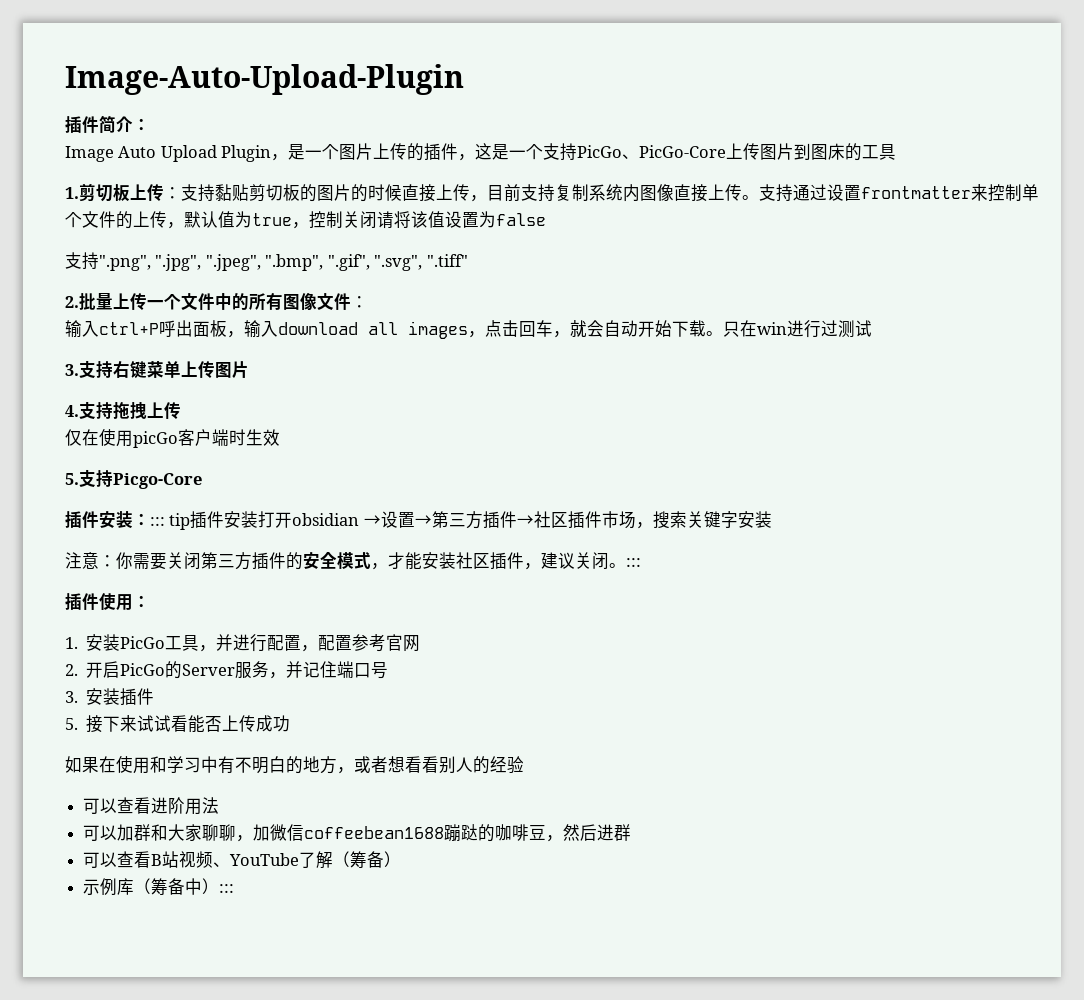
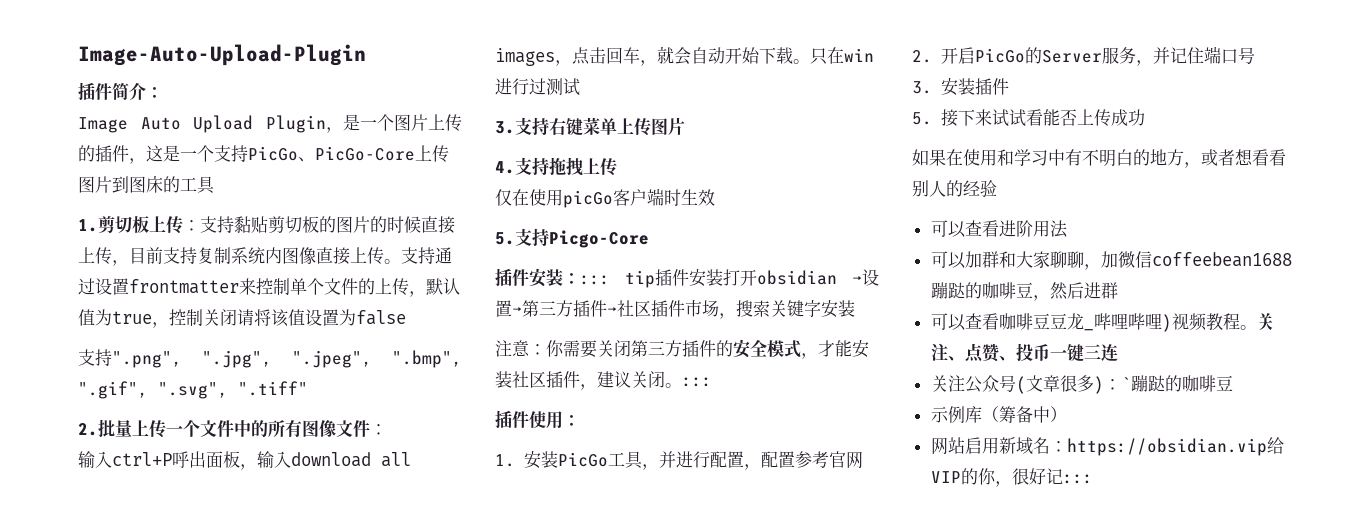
[151,851,402,869] [83,878,220,896] B站视频、YouTube了解（筹备） // 示例库（筹备中） -> [998,313,1274,332] [930,343,1118,363] [930,375,1233,394] [930,406,1067,423] [930,437,1284,456] [930,468,1063,487] 咖啡豆豆龙_哔哩哔哩)视频教程。关注、点赞、投币一键三连 // 关注公众号(文章很多)：`蹦跶的咖啡豆 // 示例库（筹备中） // 网站启用新域名：https://obsidian.vip给VIP的你，很好记

